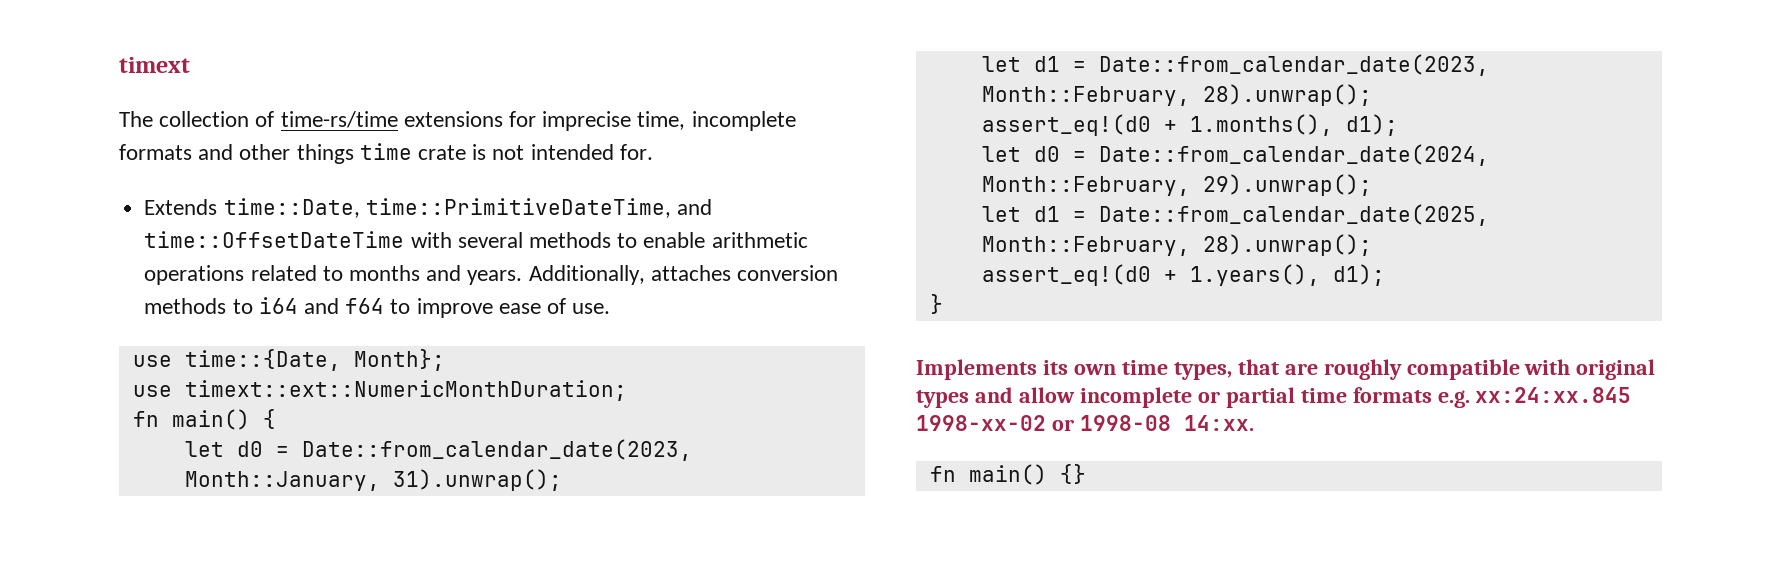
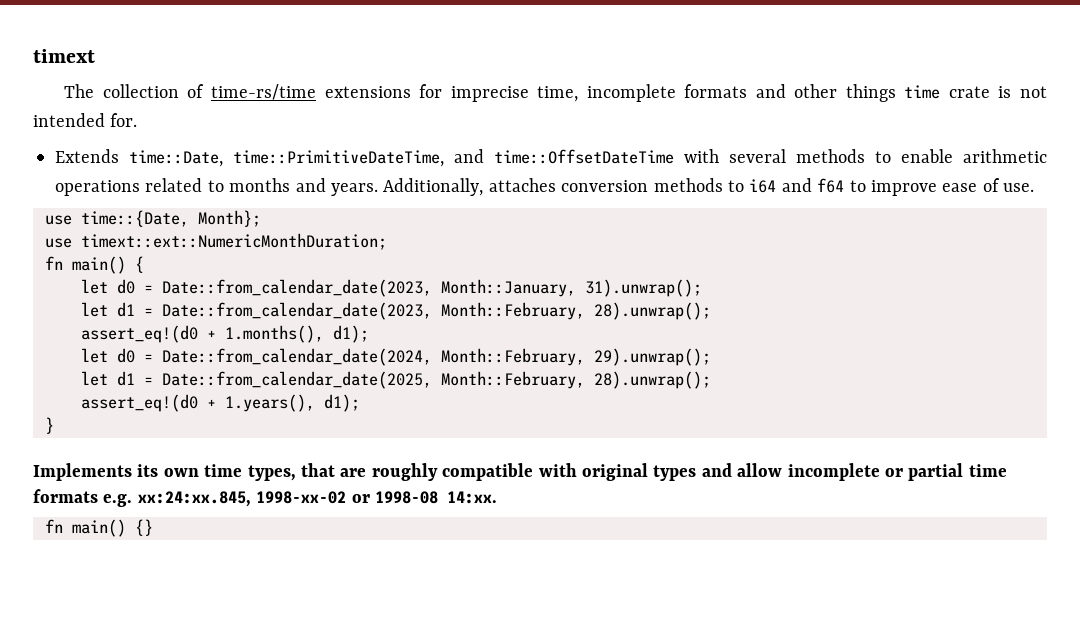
[1475,387,1632,403] xx:24:xx.845 -> [137,491,251,507] xx:24:xx.845,

